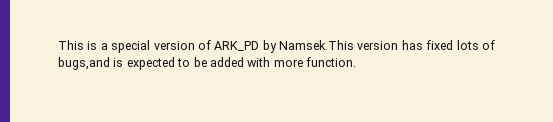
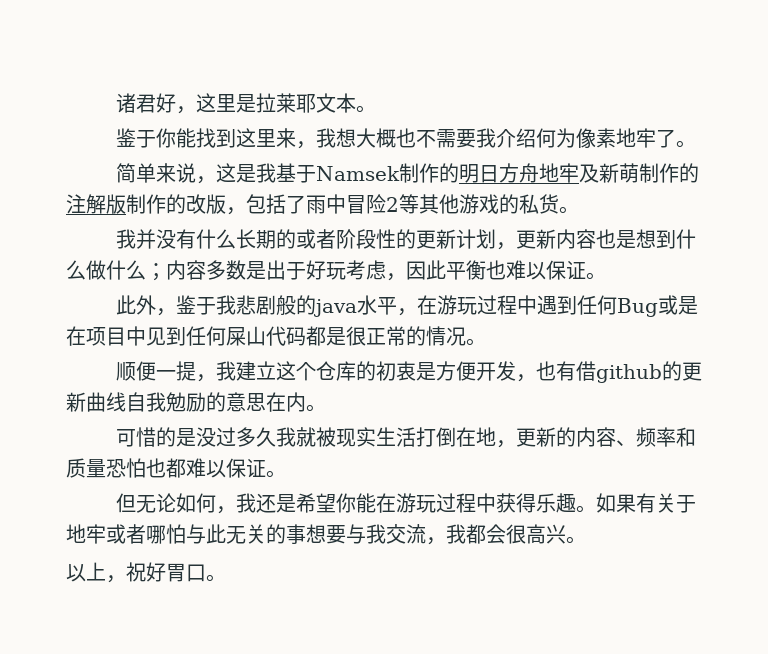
[58,40,495,53] [58,57,356,70] This is a special version of ARK_PD by Namsek.This version has fixed lots of bugs,and is expected to be added with more function. -> [115,93,376,114] [115,128,696,149] [115,163,699,184] [66,194,579,215] [115,229,696,250] [66,260,606,281] [115,295,698,317] [66,326,486,346] [115,361,702,383] [66,392,326,412] [115,427,696,448] [66,458,286,478] [115,493,696,514] [66,524,586,545] [66,562,226,583] 诸君好，这里是拉莱耶文本。 // 鉴于你能找到这里来，我想大概也不需要我介绍何为像素地牢了。 // 简单来说，这是我基于Namsek制作的明日方舟地牢及新萌制作的注解版制作的改版，包括了雨中冒险2等其他游戏的私货。 // 我并没有什么长期的或者阶段性的更新计划，更新内容也是想到什么做什么；内容多数是出于好玩考虑，因此平衡也难以保证。 // 此外，鉴于我悲剧般的java水平，在游玩过程中遇到任何Bug或是在项目中见到任何屎山代码都是很正常的情况。 // 顺便一提，我建立这个仓库的初衷是方便开发，也有借github的更新曲线自我勉励的意思在内。 // 可惜的是没过多久我就被现实生活打倒在地，更新的内容、频率和质量恐怕也都难以保证。 // 但无论如何，我还是希望你能在游玩过程中获得乐趣。如果有关于地牢或者哪怕与此无关的事想要与我交流，我都会很高兴。 // 以上，祝好胃口。

